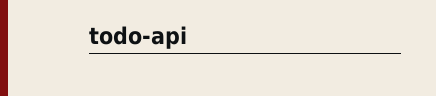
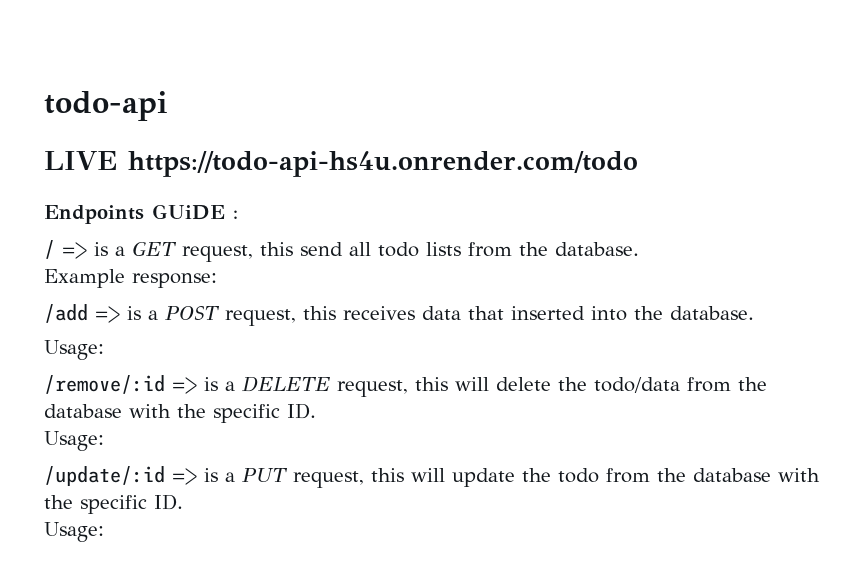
(187, 37) none -> [44,151,638,177] [44,204,238,224] [44,240,639,262] [44,269,217,288] [44,304,754,326] [44,340,104,360] [44,375,767,397] [44,403,316,423] [44,431,104,451] [44,466,820,488] [44,494,183,514] [44,522,104,542] // LIVE https://todo-api-hs4u.onrender.com/todo // Endpoints GUiDE : // / => is a GET request, this send all todo lists from the database. // Example response: // /add => is a POST request, this receives data that inserted into the database. // Usage: // /remove/:id => is a DELETE request, this will delete the todo/data from the database with the specific ID. // Usage: // /update/:id => is a PUT request, this will update the todo from the database with the specific ID. // Usage:

